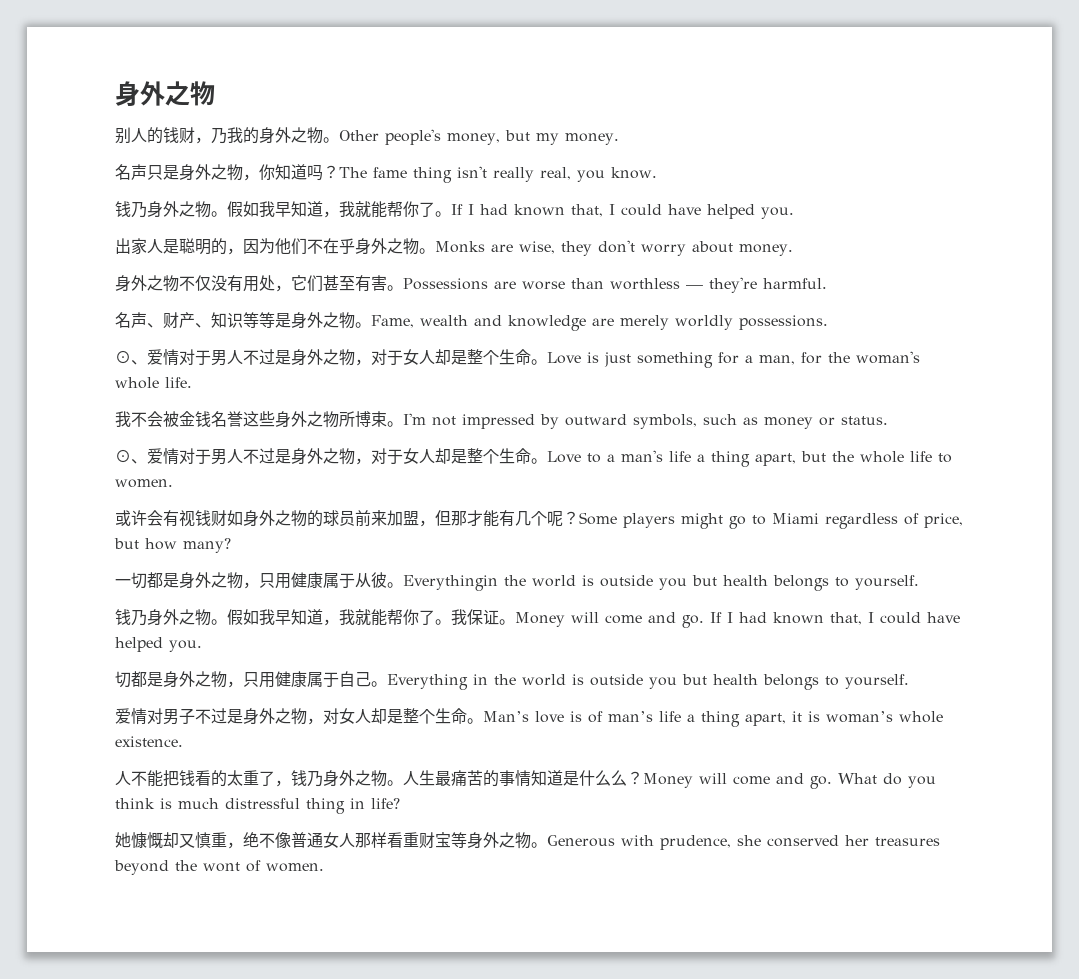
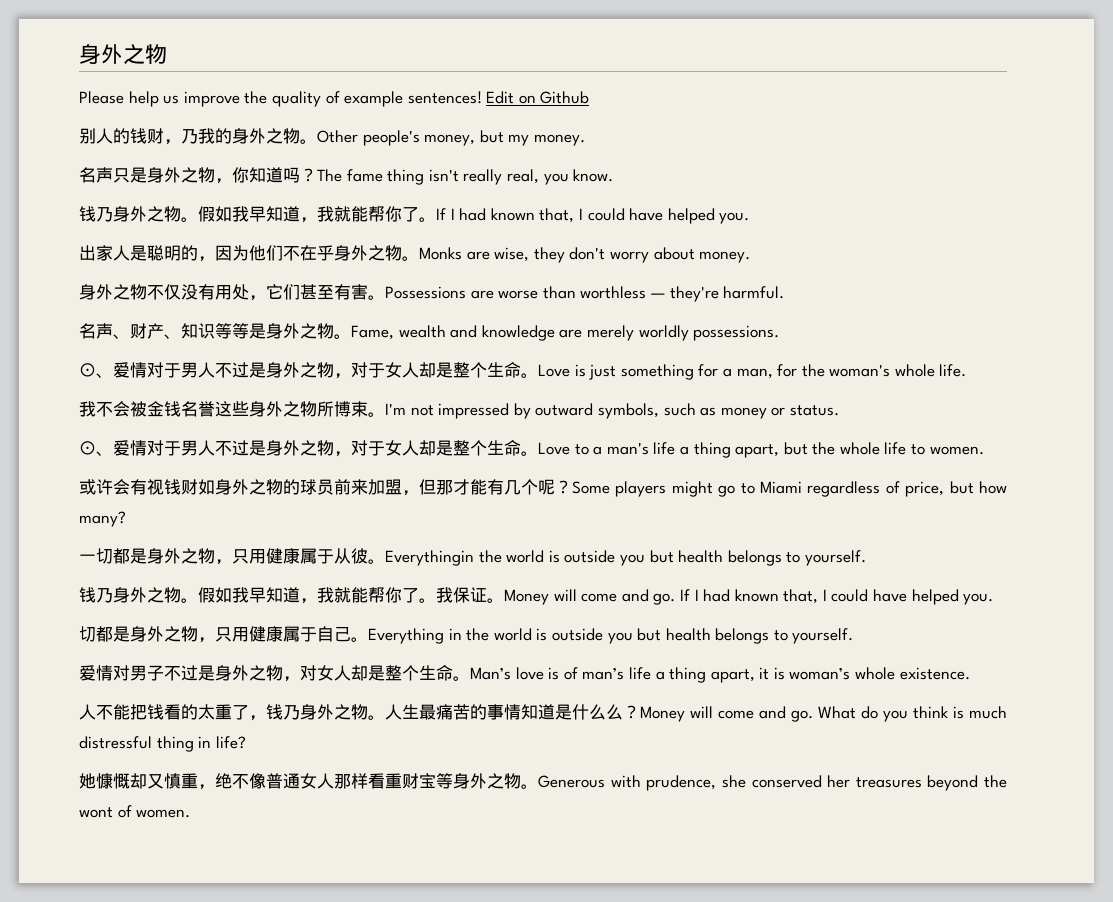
[115,81,215,106] 身外之物 -> [79,44,167,65] [79,91,590,107] 身外之物 // Please help us improve the quality of example sentences! Edit on Github

